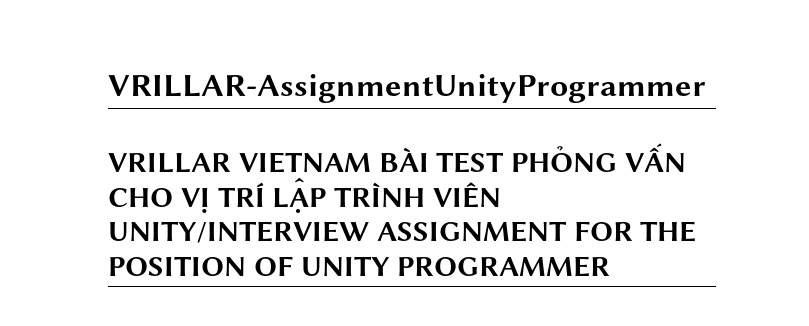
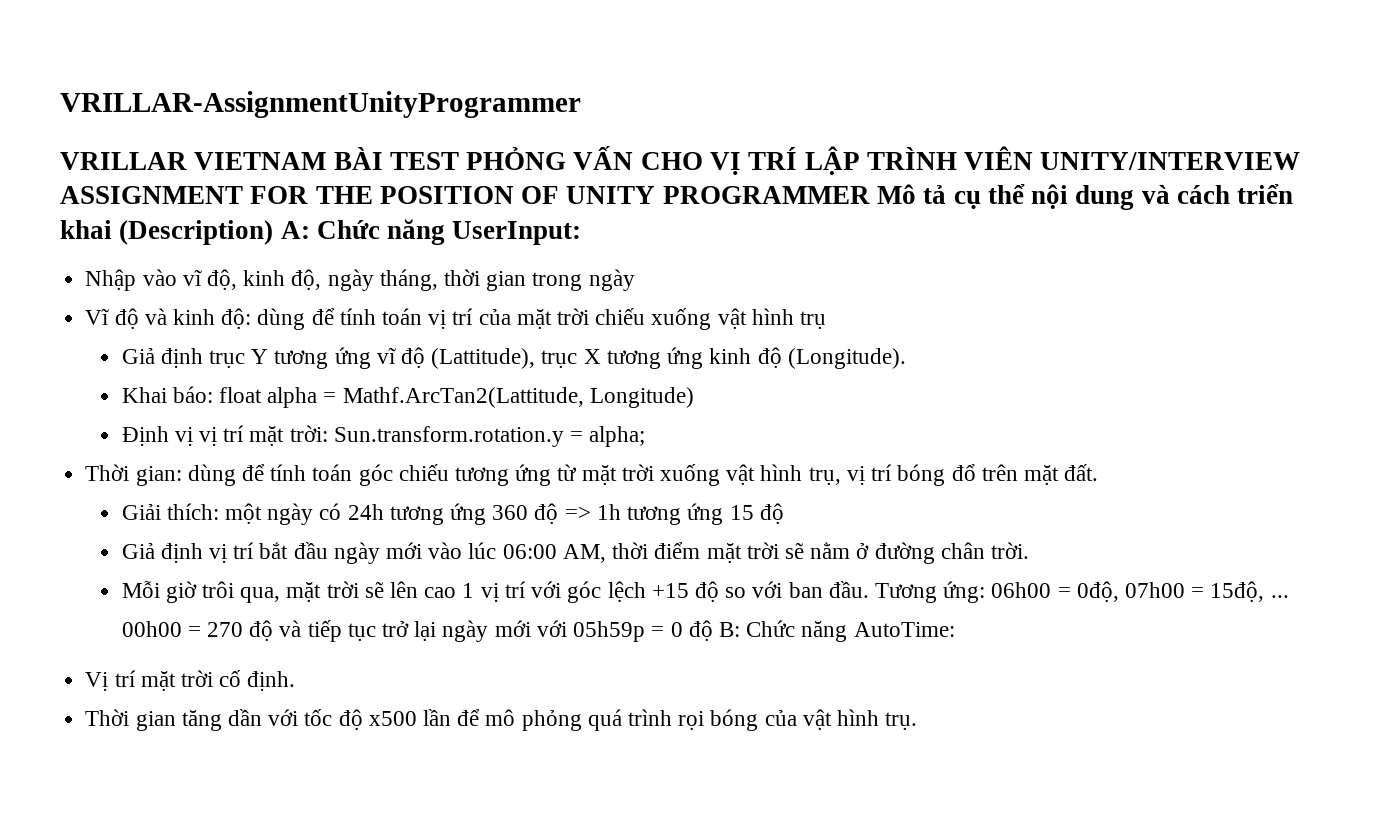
(611, 266) none -> [877,183,1294,210] [60,219,582,245] [85,269,635,291] [85,308,827,330] [121,347,906,369] [121,386,694,408] [121,425,646,447] [85,464,1099,486] [121,503,784,525] [121,542,1029,564] [121,581,1289,603] [121,620,955,642] [85,670,296,691] [85,709,918,731] Mô tả cụ thể nội dung và cách triển khai (Description) A: Chức năng UserInput: // Nhập vào vĩ độ, kinh độ, ngày tháng, thời gian trong ngày // Vĩ độ và kinh độ: dùng để tính toán vị trí của mặt trời chiếu xuống vật hình trụ // Giả định trục Y tương ứng vĩ độ (Lattitude), trục X tương ứng kinh độ (Longitude). // Khai báo: float alpha = Mathf.ArcTan2(Lattitude, Longitude) // Định vị vị trí mặt trời: Sun.transform.rotation.y = alpha; // Thời gian: dùng để tính toán góc chiếu tương ứng từ mặt trời xuống vật hình trụ, vị trí bóng đổ trên mặt đất. // Giải thích: một ngày có 24h tương ứng 360 độ => 1h tương ứng 15 độ // Giả định vị trí bắt đầu ngày mới vào lúc 06:00 AM, thời điểm mặt trời sẽ nằm ở đường chân trời. // Mỗi giờ trôi qua, mặt trời sẽ lên cao 1 vị trí với góc lệch +15 độ so với ban đầu. Tương ứng: 06h00 = 0độ, 07h00 = 15độ, ... 00h00 = 270 độ và tiếp tục trở lại ngày mới với 05h59p = 0 độ B: Chức năng AutoTime: // Vị trí mặt trời cố định. // Thời gian tăng dần với tốc độ x500 lần để mô phỏng quá trình rọi bóng của vật hình trụ.

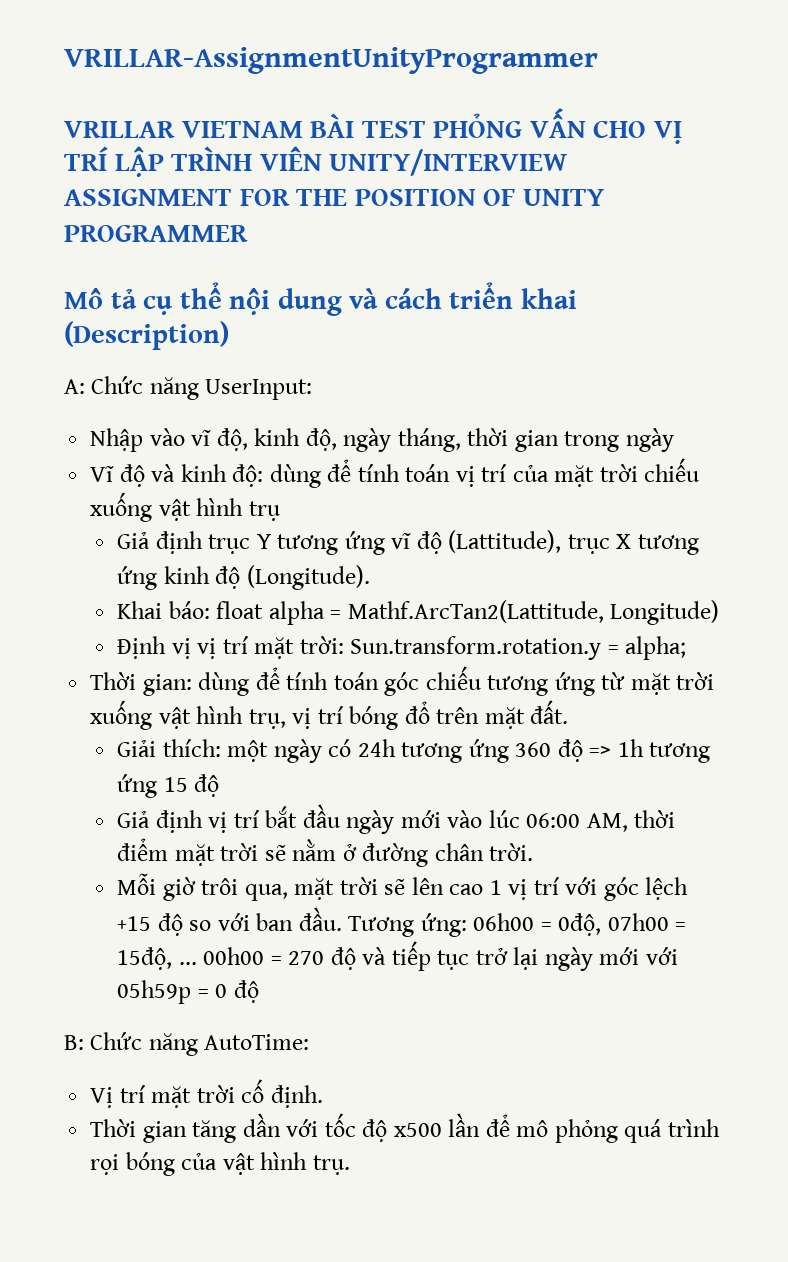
(870, 195) none -> (248, 233) //
(274, 232) none -> (229, 335) //
(713, 630) none -> (259, 991) //

